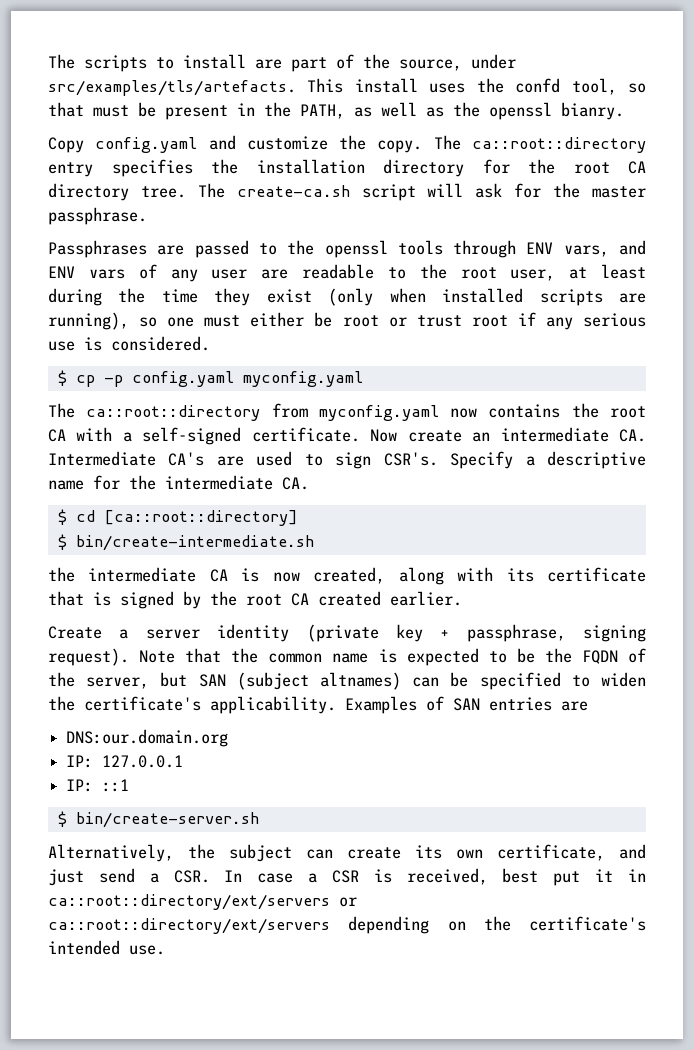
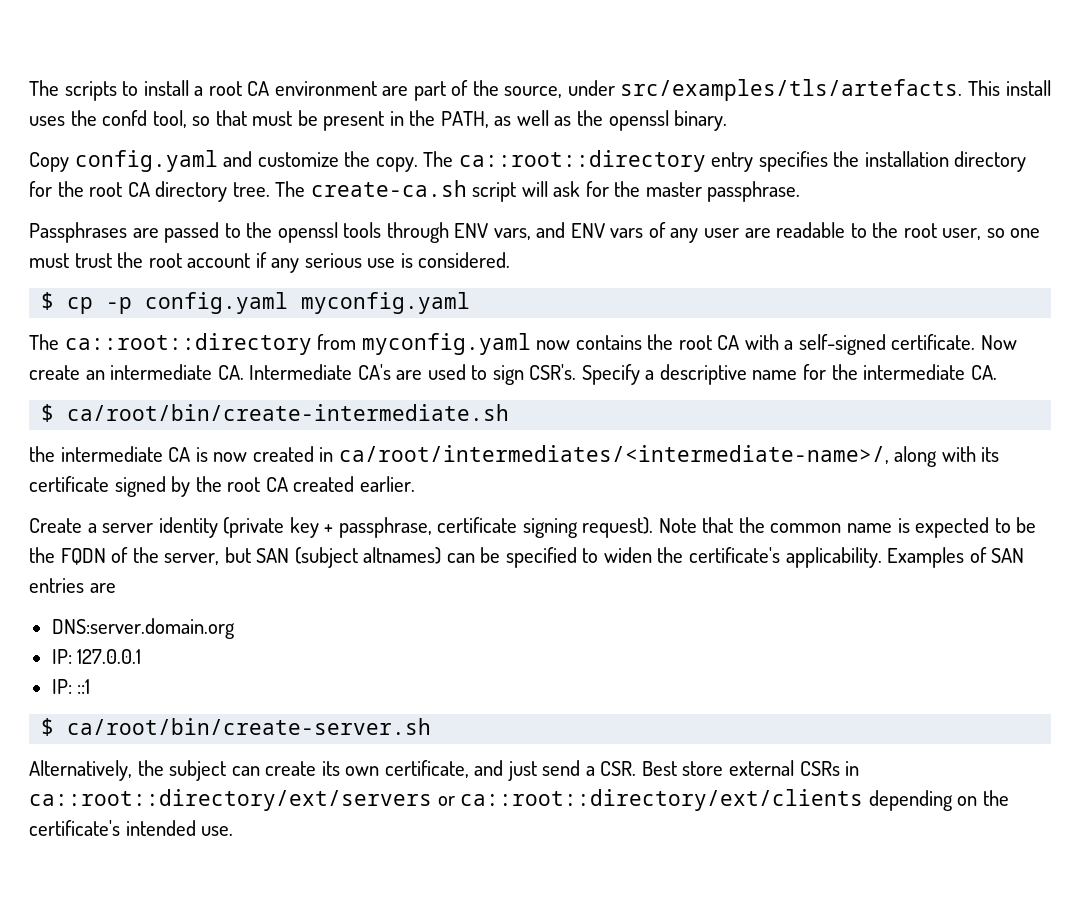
(246, 61) none -> [194,81,377,96] a root CA environment
[561,102,624,120] bianry. -> [674,110,728,131] binary.
[569,264,646,279] [48,288,647,306] [48,312,508,330] at least during the time they exist (only when installed scripts are running), so one must either be root or trust root -> [986,228,1041,238] [29,252,251,268] so one must trust the root account
[75,510,298,526] [57,534,314,551] cd [ca::root::directory] // $ bin/create-intermediate.sh -> [67,404,510,421] ca/root/bin/create-intermediate.sh
[313,567,386,584] created, -> [252,445,889,464] created in ca/root/intermediates/<intermediate-name>/,
[48,591,111,606] that is -> (109, 484) none
(566, 633) none -> [437,517,518,533] certificate
[66,729,229,747] DNS:our.domain.org -> [51,618,235,639] DNS:server.domain.org
[75,812,259,828] bin/create-server.sh -> [67,718,432,735] ca/root/bin/create-server.sh
[224,868,614,886] In case a CSR is received, best put it -> [641,760,840,776] Best store external CSRs
[48,918,330,934] ca::root::directory/ext/servers -> [460,789,864,811] ca::root::directory/ext/clients

